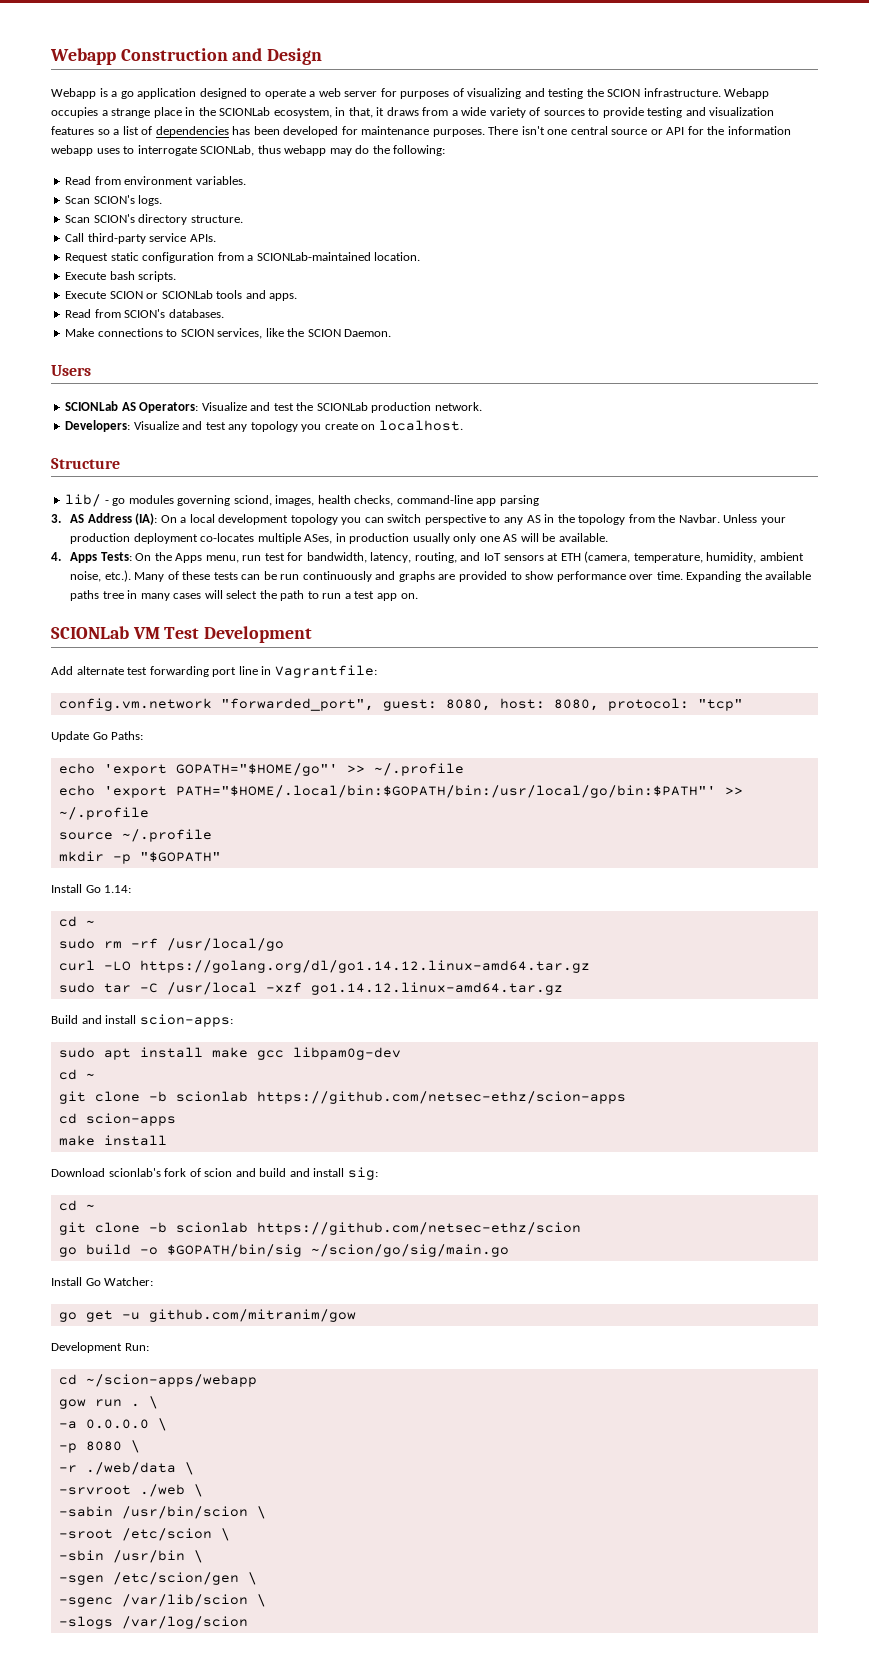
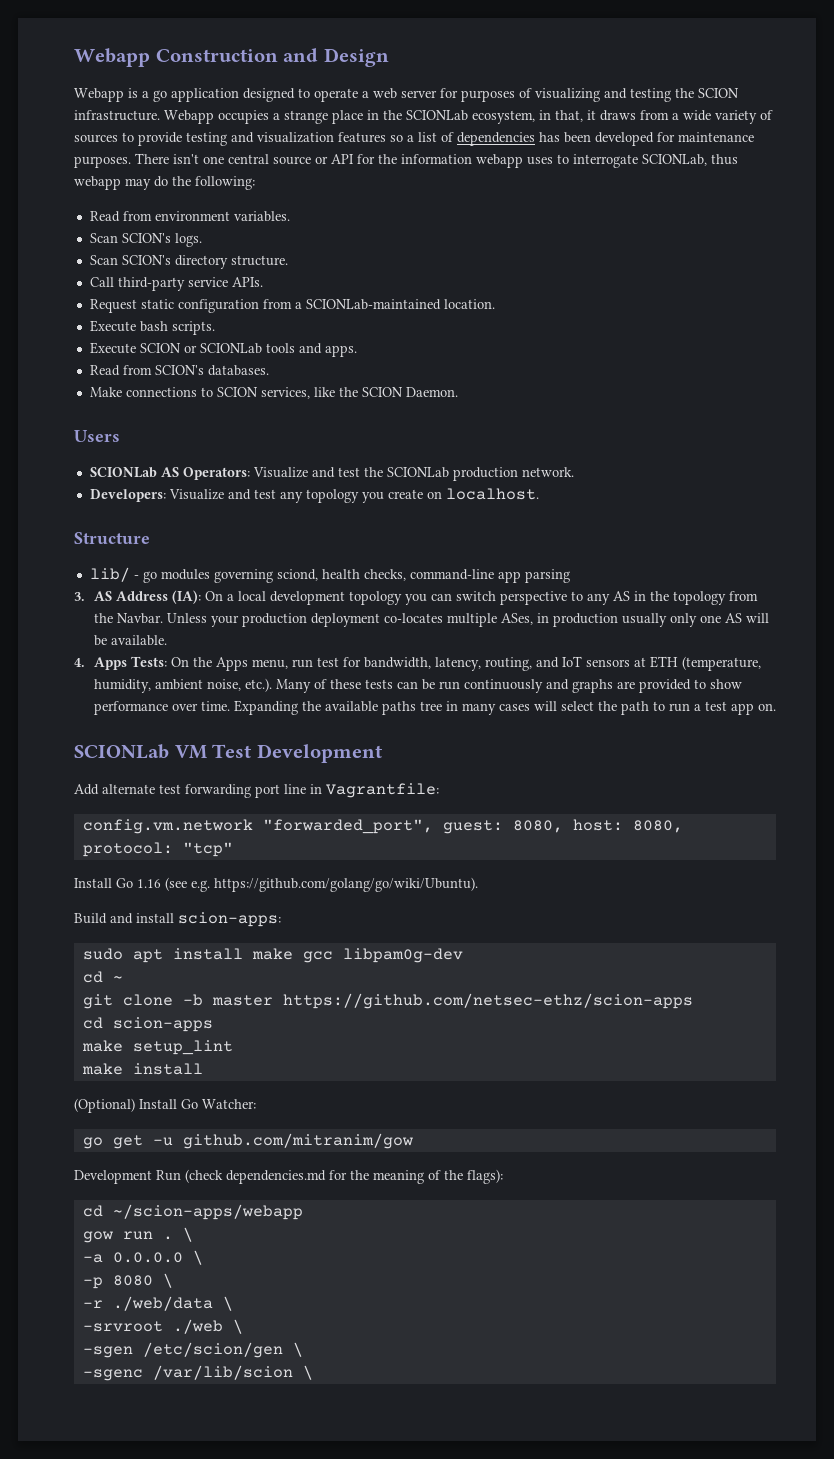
[275,495,315,506] images, -> (318, 575) none
[584,551,703,563] (camera, temperature, -> [681,656,761,671] (temperature,
[51,731,144,742] [58,763,464,776] [58,785,743,798] [58,807,149,820] [58,829,212,842] [58,851,221,864] [51,884,132,893] [58,916,95,927] [58,938,284,951] [58,960,590,973] [58,982,563,995] Update Go Paths: // echo 'export GOPATH="$HOME/go"' >> ~/.profile // echo 'export PATH="$HOME/.local/bin:$GOPATH/bin:/usr/local/go/bin:$PATH"' >> ~/.profile // source ~/.profile // mkdir -p "$GOPATH" // Install Go 1.14: // cd ~ // sudo rm -rf /usr/local/go // curl -LO https://golang.org/dl/go1.14.12.linux-amd64.tar.gz // sudo tar -C /usr/local -xzf go1.14.12.linux-amd64.tar.gz -> [74,877,478,892] Install Go 1.16 (see e.g. https://github.com/golang/go/wiki/Ubuntu).
[175,1091,248,1102] scionlab -> [211,995,273,1006] master
(176, 1119) none -> [81,1040,233,1055] // make setup_lint
[51,1167,378,1180] [58,1200,95,1211] [58,1222,581,1235] [58,1244,509,1257] Download scionlab's fork of scion and build and install sig: // cd ~ // git clone -b scionlab https://github.com/netsec-ethz/scion // go build -o $GOPATH/bin/sig ~/scion/go/sig/main.go // -> [74,1098,135,1113] (Optional)
[124,1343,149,1351] Run: -> [156,1169,503,1184] Run (check dependencies.md for the meaning of the flags):
[58,1506,266,1519] [58,1528,230,1541] [58,1550,203,1563] // -sabin /usr/bin/scion \ // -sroot /etc/scion \ // -sbin /usr/bin \ -> (243, 1326) none
[58,1616,248,1629] // -slogs /var/log/scion -> (313, 1372) none

